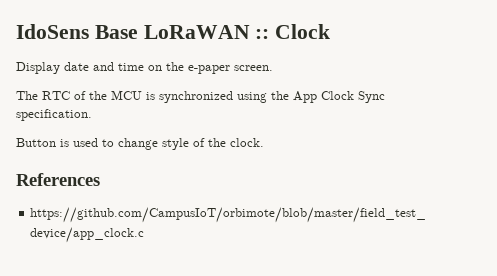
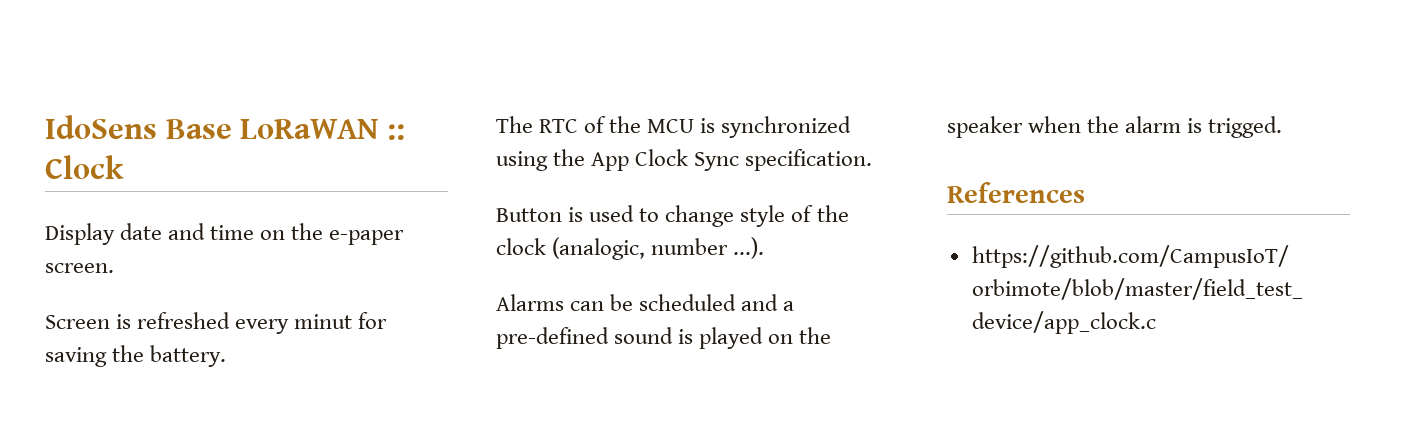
(273, 68) none -> [45,312,388,334] [45,345,227,367] // Screen is refreshed every minut for saving the battery.
[230,138,264,147] clock. -> [496,237,765,260] [496,294,795,311] [496,327,832,349] [947,116,1283,138] clock (analogic, number ...). // Alarms can be scheduled and a pre-defined sound is played on the speaker when the alarm is trigged.

